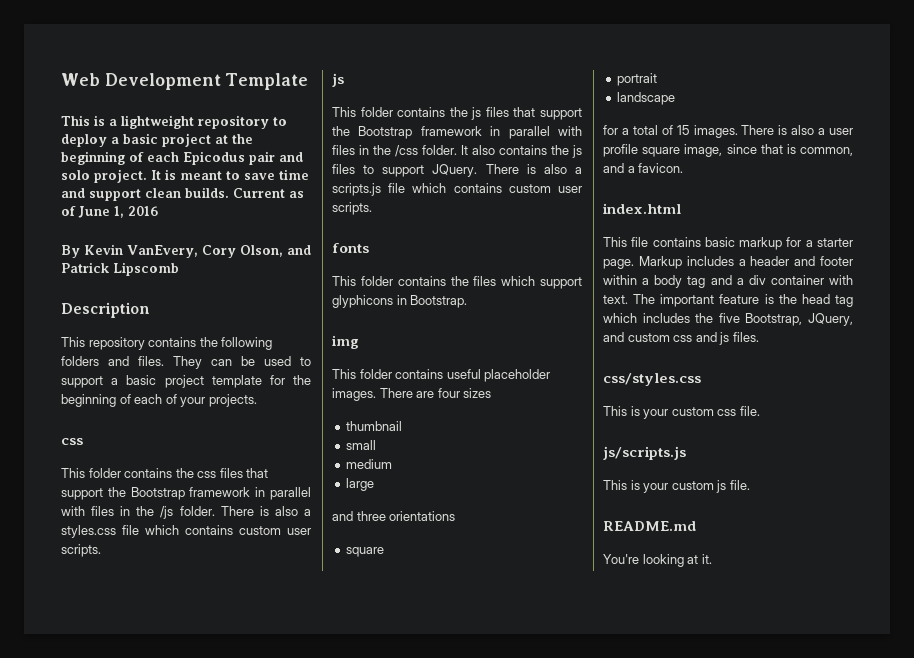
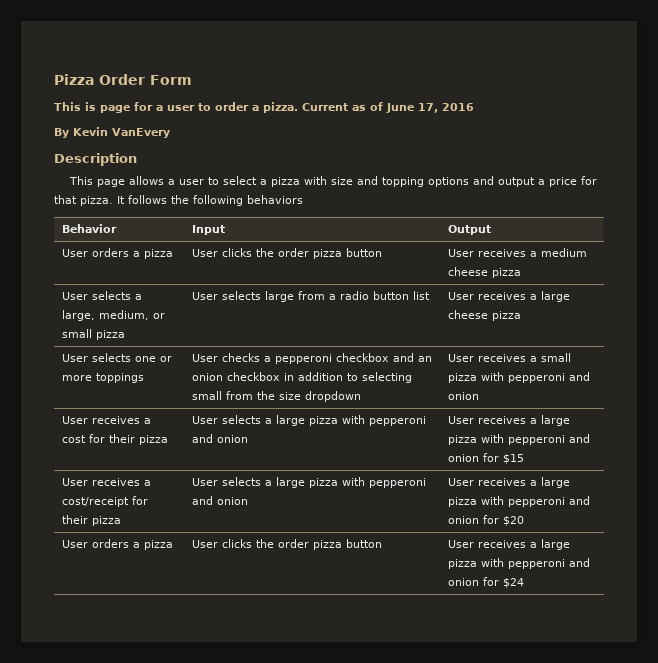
[61,73,309,90] [61,115,287,129] [61,133,253,147] [61,151,303,165] [61,169,309,183] [61,187,229,201] Web Development Template // This is a lightweight repository to deploy a basic project at the beginning of each Epicodus pair and solo project. It is meant to save time and support clean builds. -> [54,74,192,85] [54,102,298,113] Pizza Order Form // This is page for a user to order a pizza.
[114,206,124,218] 1, -> [418,103,438,113] 17,
[127,245,311,258] [61,262,179,276] [61,302,150,318] [61,337,273,350] [61,356,311,369] [61,375,311,388] [61,394,257,407] [61,438,83,445] [61,468,269,478] [61,487,311,500] [61,506,311,519] [61,525,311,538] [61,544,101,557] [332,73,344,87] [332,107,582,120] [332,126,582,139] [332,145,582,158] [332,164,582,177] [332,183,582,196] [332,202,372,215] [332,243,369,253] [332,276,582,289] [332,295,468,308] [332,335,359,349] [332,369,551,382] [332,388,492,401] [346,421,403,431] [346,440,377,450] [346,459,393,469] [346,478,375,491] [332,511,456,521] [346,547,385,557] [617,73,658,86] [617,92,676,105] [603,125,853,138] [603,144,853,157] [603,163,684,173] [603,203,681,214] [603,237,853,250] [603,256,853,269] [603,275,853,288] [603,294,853,307] [603,313,853,326] [603,332,759,345] [603,373,701,386] [603,406,760,419] [603,446,686,460] [603,480,750,493] [603,521,696,531] [603,554,712,567] VanEvery, Cory Olson, and Patrick Lipscomb // Description // This repository contains the following folders and files. They can be used to support a basic project template for the beginning of each of your projects. // css // This folder contains the css files that support the Bootstrap framework in parallel with files in the /js folder. There is also a styles.css file which contains custom user scripts. // js // This folder contains the js files that support the Bootstrap framework in parallel with files in the /css folder. It also contains the js files to support JQuery. There is also a scripts.js file which contains custom user scripts. // fonts // This folder contains the files which support glyphicons in Bootstrap. // img // This folder contains useful placeholder images. There are four sizes // thumbnail // small // medium // large // and three orientations // square // portrait // landscape // for a total of 15 images. There is also a user profile square image, since that is common, and a favicon. // index.html // This file contains basic markup for a starter page. Markup includes a header and footer within a body tag and a div container with text. The important feature is the head tag which includes the five Bootstrap, JQuery, and custom css and js files. // css/styles.css // This is your custom css file. // js/scripts.js // This is your custom js file. // README.md // You're looking at it. -> [112,128,170,138] [54,153,137,166] [68,176,597,187] [54,195,303,206] [61,224,117,233] [191,225,225,235] [447,225,491,235] [61,248,173,259] [191,248,382,259] [447,248,587,257] [447,267,521,278] [61,291,142,300] [61,310,165,321] [61,329,125,340] [191,291,430,302] [447,291,570,302] [447,310,521,321] [61,353,172,362] [61,373,144,383] [191,353,432,364] [191,372,412,383] [191,391,361,402] [447,353,571,362] [447,372,590,383] [447,392,479,400] [61,416,151,424] [61,434,168,445] [191,415,426,426] [191,434,248,443] [447,415,570,426] [447,434,590,445] [447,453,524,464] [61,478,151,486] [61,496,148,507] [61,515,121,526] [191,477,426,488] [191,496,248,505] [447,477,570,488] [447,496,590,507] [447,515,524,526] [61,539,173,550] [191,539,382,550] [447,539,570,550] [447,558,590,569] [447,577,524,588] VanEvery // Description // This page allows a user to select a pizza with size and topping options and output a price for that pizza. It follows the following behaviors // Behavior | Input | Output // User orders a pizza | User clicks the order pizza button | User receives a medium cheese pizza // User selects a large, medium, or small pizza | User selects large from a radio button list | User receives a large cheese pizza // User selects one or more toppings | User checks a pepperoni checkbox and an onion checkbox in addition to selecting small from the size dropdown | User receives a small pizza with pepperoni and onion // User receives a cost for their pizza | User selects a large pizza with pepperoni and onion | User receives a large pizza with pepperoni and onion for $15 // User receives a cost/receipt for their pizza | User selects a large pizza with pepperoni and onion | User receives a large pizza with pepperoni and onion for $20 // User orders a pizza | User clicks the order pizza button | User receives a large pizza with pepperoni and onion for $24

